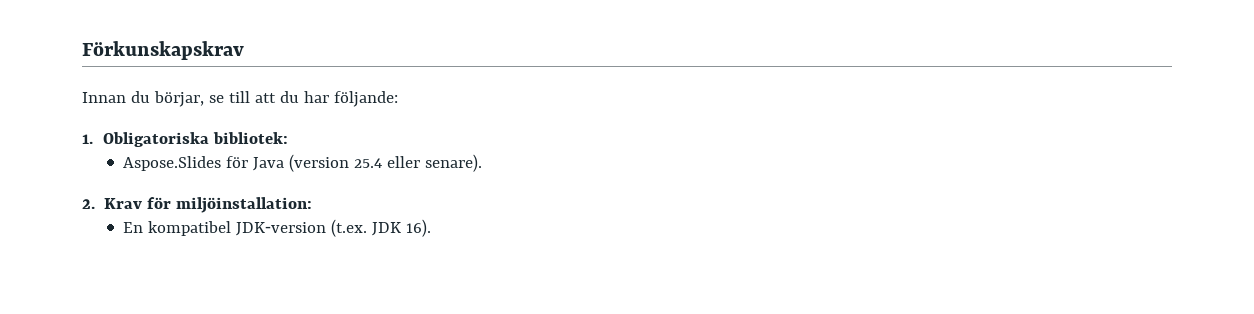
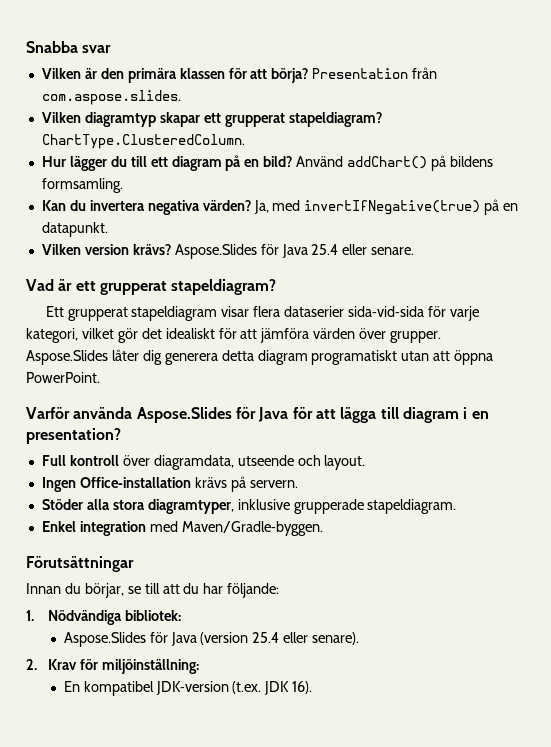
[82,41,244,60] Förkunskapskrav -> [26,41,112,53] [41,67,438,83] [41,90,181,105] [41,112,382,127] [41,134,245,149] [41,155,493,171] [41,178,123,193] [41,199,519,215] [41,222,108,237] [41,244,415,259] [26,279,277,295] [45,306,479,321] [26,328,442,343] [26,349,494,365] [26,372,100,383] [26,407,489,423] [26,428,121,444] [41,455,366,470] [41,476,298,492] [41,499,457,514] [41,521,323,536] [26,556,134,572] Snabba svar // Vilken är den primära klassen för att börja? Presentation från com.aspose.slides. // Vilken diagramtyp skapar ett grupperat stapeldiagram? ChartType.ClusteredColumn. // Hur lägger du till ett diagram på en bild? Använd addChart() på bildens formsamling. // Kan du invertera negativa värden? Ja, med invertIfNegative(true) på en datapunkt. // Vilken version krävs? Aspose.Slides för Java 25.4 eller senare. // Vad är ett grupperat stapeldiagram? // Ett grupperat stapeldiagram visar flera dataserier sida‑vid‑sida för varje kategori, vilket gör det idealiskt för att jämföra värden över grupper. Aspose.Slides låter dig generera detta diagram programatiskt utan att öppna PowerPoint. // Varför använda Aspose.Slides för Java för att lägga till diagram i en presentation? // Full kontroll över diagramdata, utseende och layout. // Ingen Office‑installation krävs på servern. // Stöder alla stora diagramtyper, inklusive grupperade stapeldiagram. // Enkel integration med Maven/Gradle‑byggen. // Förutsättningar
[103,132,210,147] Obligatoriska -> [47,610,122,625] Nödvändiga
[176,197,313,213] miljöinstallation: -> [101,659,199,674] miljöinställning:

